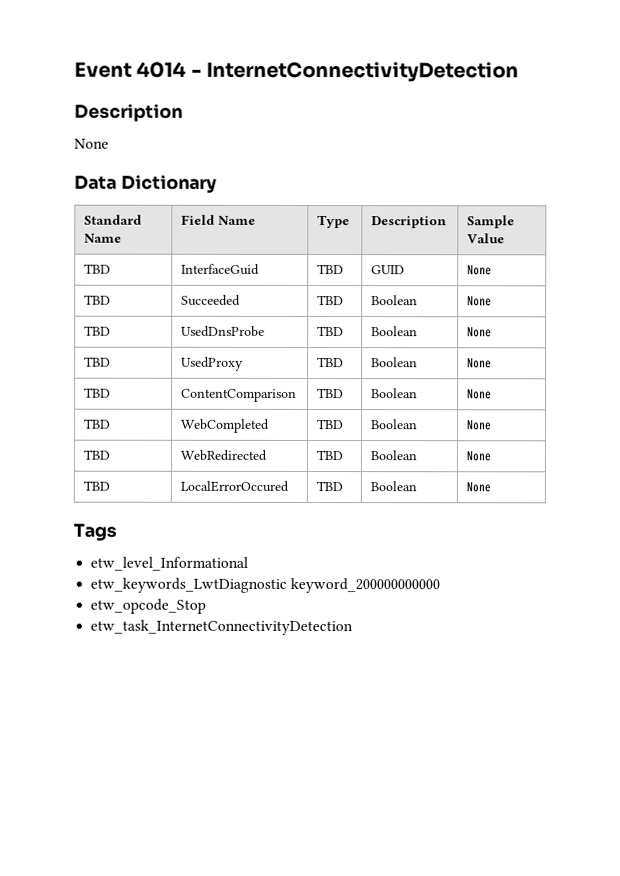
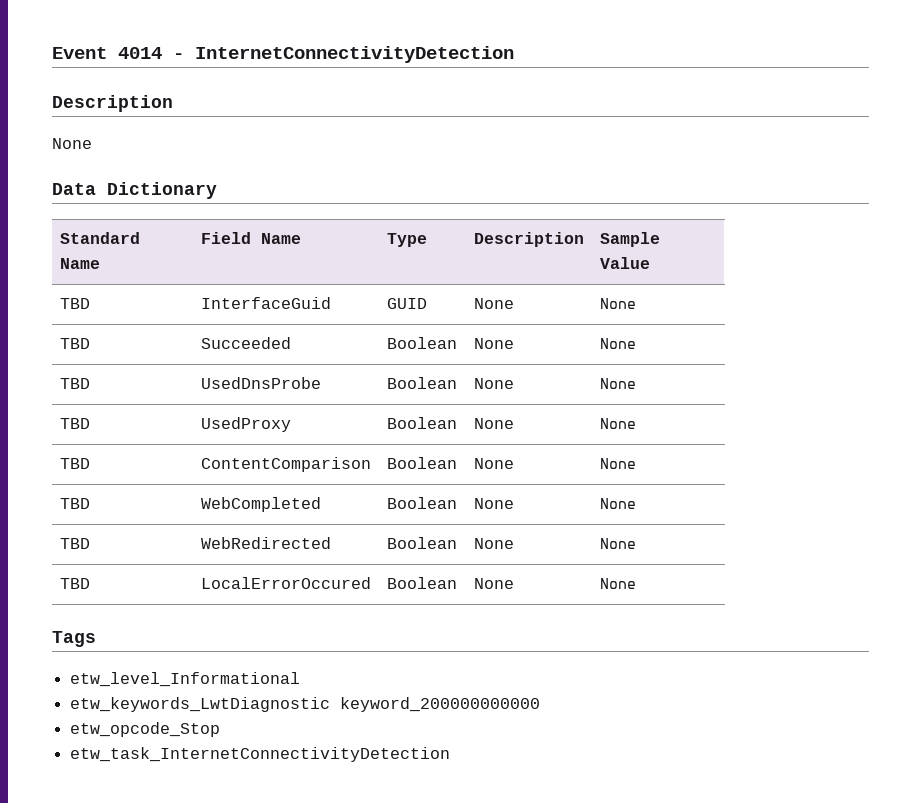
[317,264,345,275] [371,265,406,275] TBD | GUID -> [386,298,427,309] [473,298,514,309] GUID | None
[317,295,345,306] [371,295,419,306] TBD | Boolean -> [386,337,457,349] [473,338,514,349] Boolean | None
[317,326,345,337] [371,326,419,337] TBD | Boolean -> [386,377,457,389] [473,378,514,389] Boolean | None
[317,357,345,368] [371,357,419,368] TBD | Boolean -> [386,417,457,429] [473,418,514,429] Boolean | None
[317,388,345,399] [371,388,419,399] TBD | Boolean -> [386,457,457,469] [473,458,514,469] Boolean | None
[317,419,345,430] [371,419,419,430] TBD | Boolean -> [386,497,457,509] [473,498,514,509] Boolean | None
[316,450,344,461] [370,450,418,461] TBD | Boolean -> [386,537,457,549] [473,538,514,549] Boolean | None
[316,481,344,492] [370,481,418,492] TBD | Boolean -> [386,577,457,589] [473,578,514,589] Boolean | None

